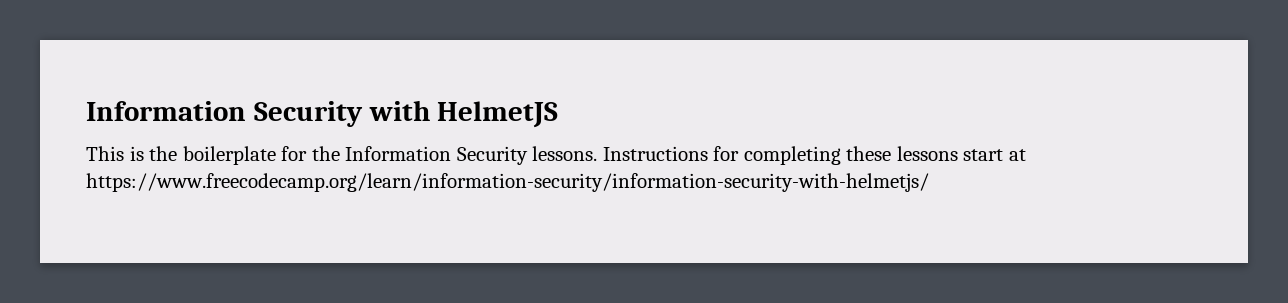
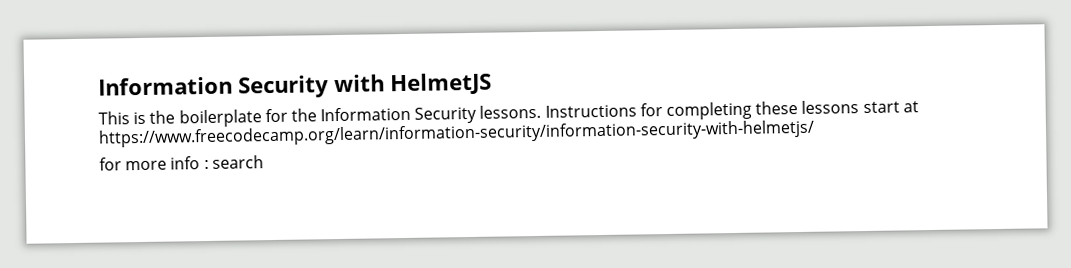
(929, 182) none -> [99,155,264,171] // for more info : search

